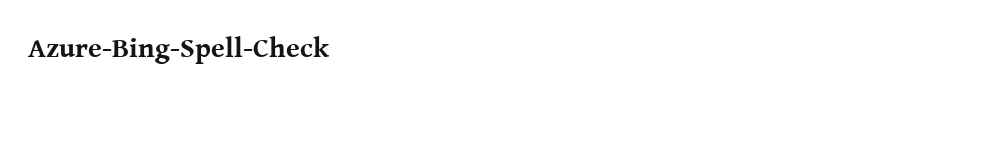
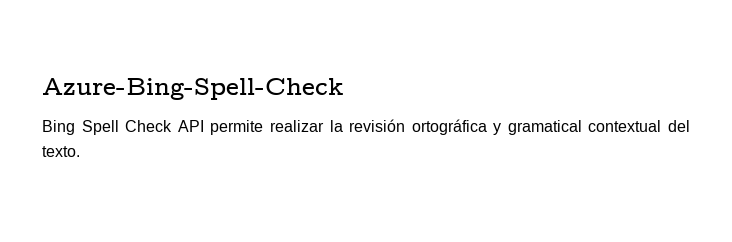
(330, 50) none -> [42,119,690,135] [42,146,80,157] // Bing Spell Check API permite realizar la revisión ortográfica y gramatical contextual del texto.

